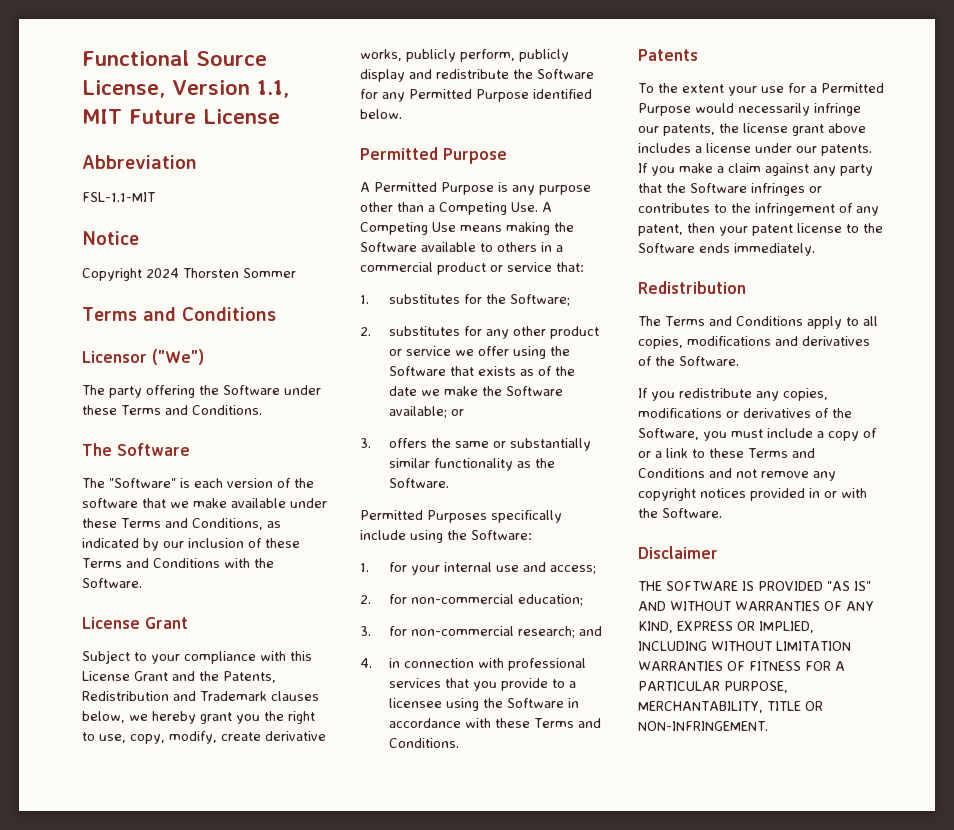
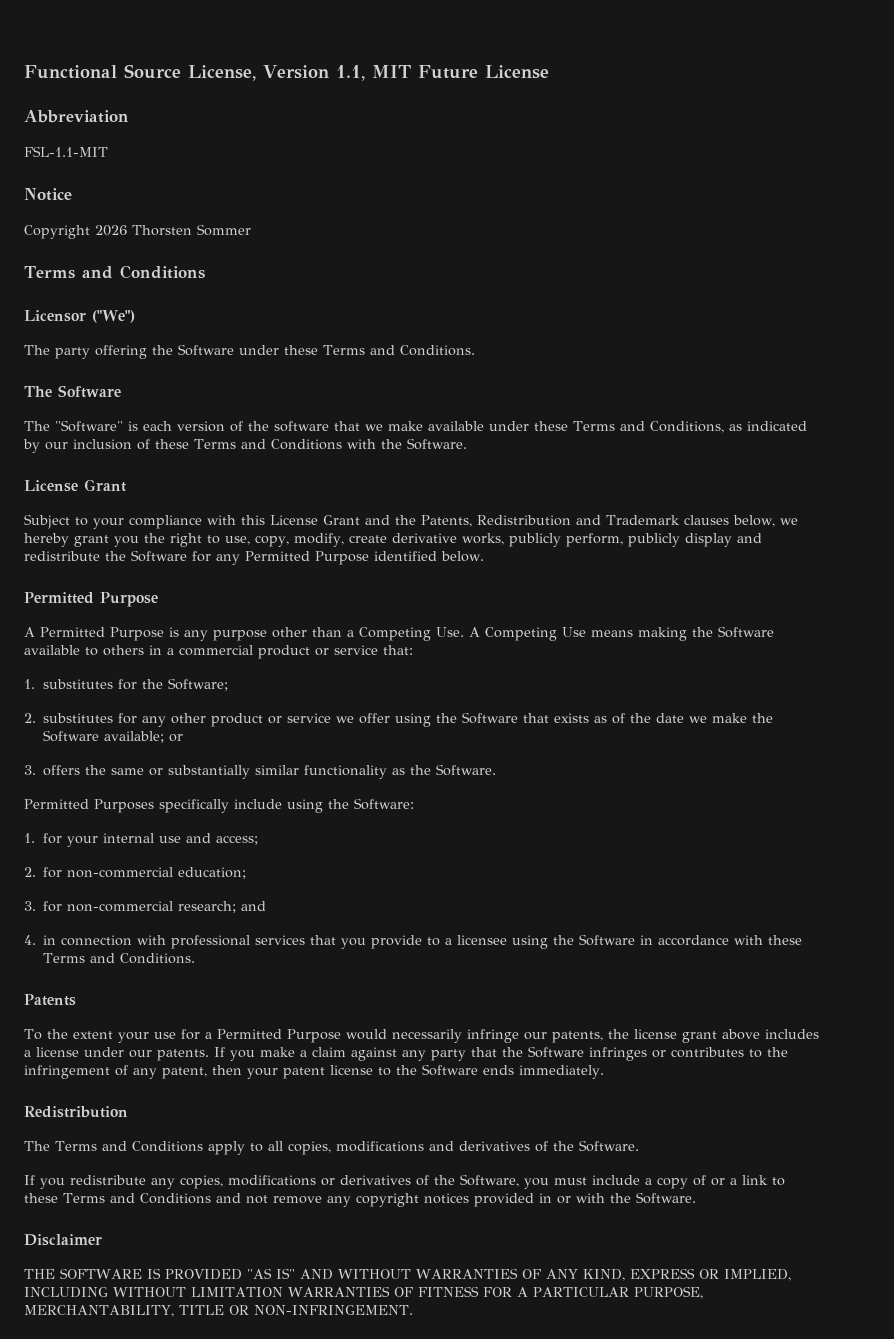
[146,268,179,278] 2024 -> [95,225,127,236] 2026

